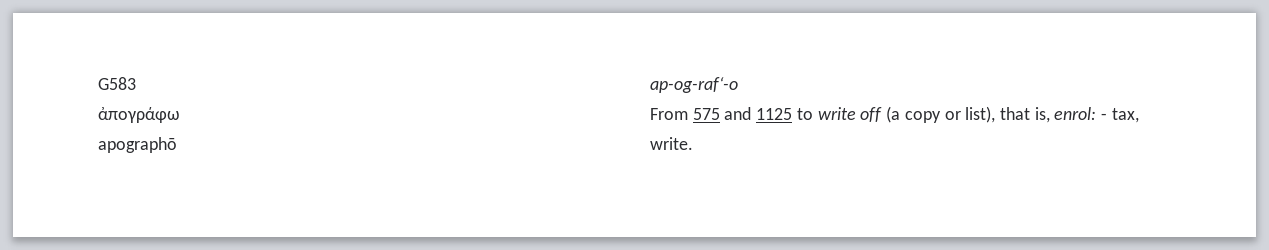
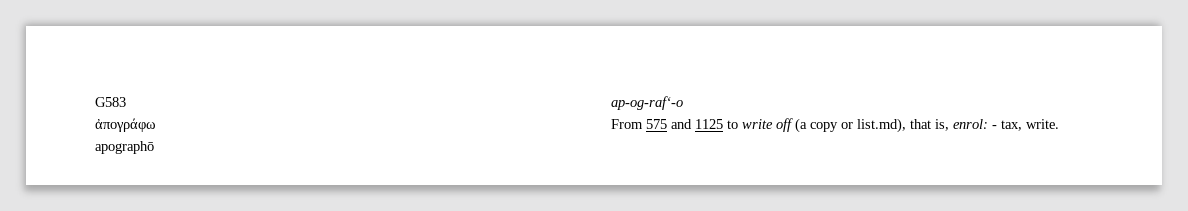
[965,106,996,123] list), -> [857,118,906,133] list.md),

